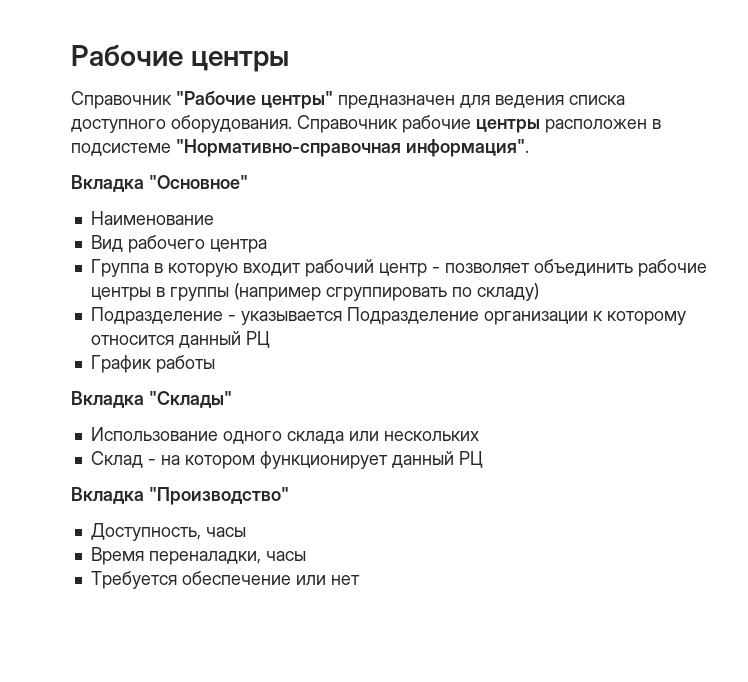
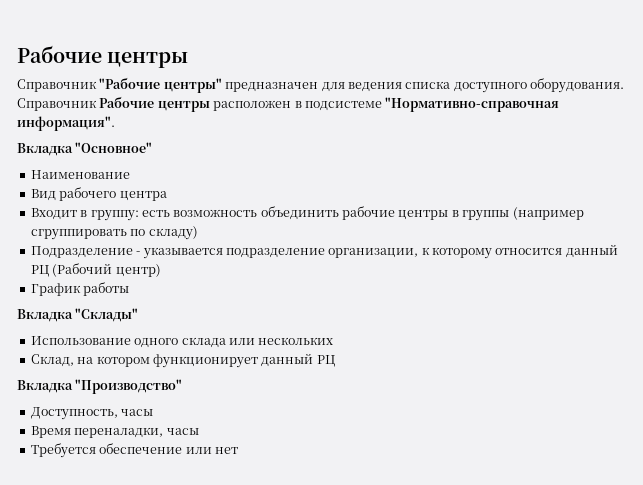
[402,115,471,133] рабочие -> [99,96,155,108] Рабочие
[90,259,530,277] Группа в которую входит рабочий центр - позволяет -> [30,208,258,221] Входит в группу: есть возможность
[346,307,588,325] Подразделение организации -> [225,248,419,258] подразделение организации,
(270, 339) none -> [52,263,161,277] (Рабочий центр)
[90,451,156,468] Склад - -> [30,354,74,367] Склад,

